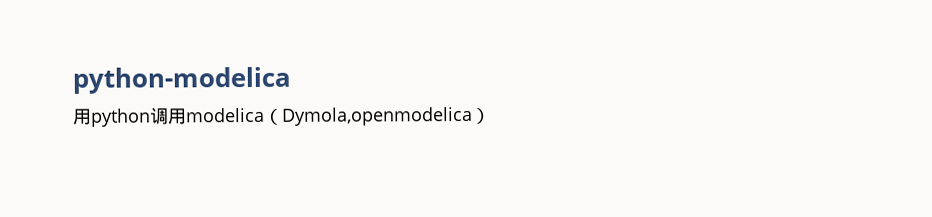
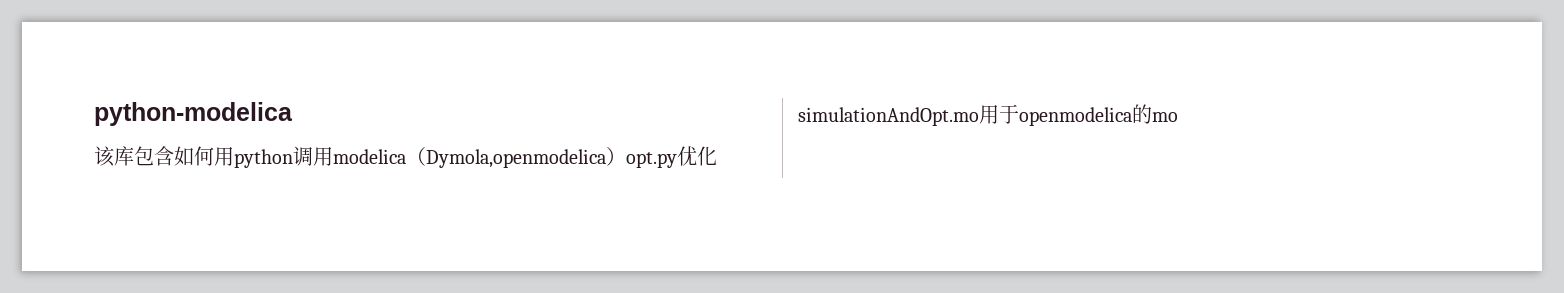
(291, 80) none -> [94,146,214,167] 该库包含如何
(491, 115) none -> [626,146,717,168] [798,104,1178,126] opt.py优化simulationAndOpt.mo用于openmodelica的mo

